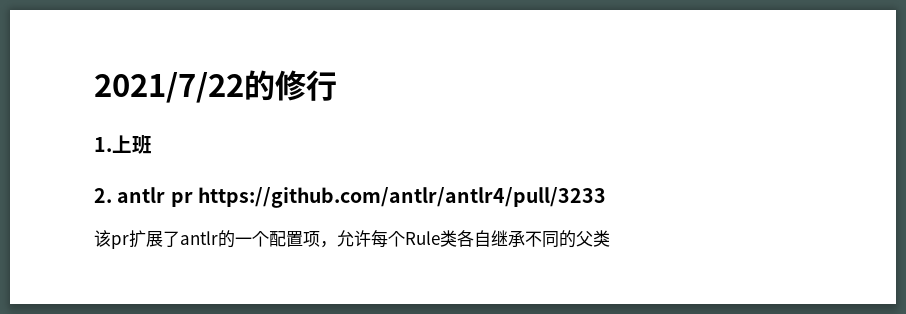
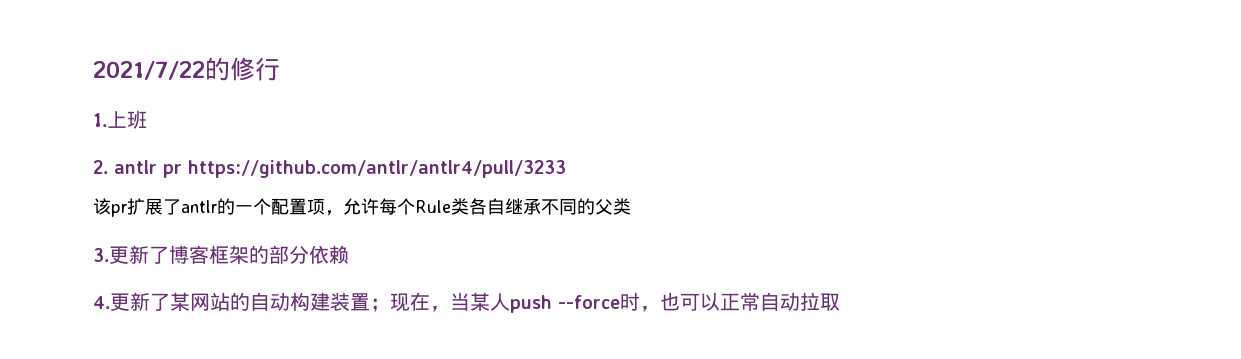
(610, 238) none -> [93,245,349,264] [93,292,840,313] // 3.更新了博客框架的部分依赖 // 4.更新了某网站的自动构建装置；现在，当某人push --force时，也可以正常自动拉取

